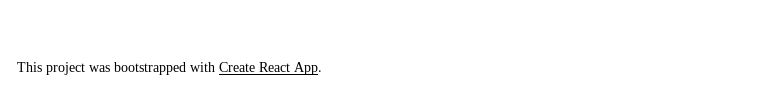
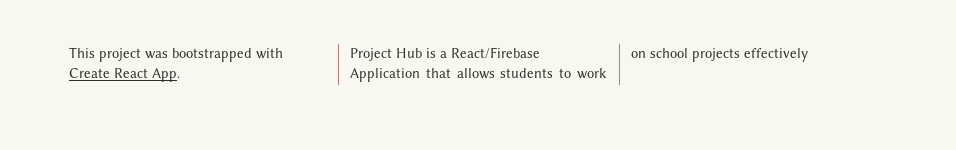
(322, 68) none -> [350,47,540,61] [350,68,607,82] [631,48,808,62] // Project Hub is a React/Firebase Application that allows students to work on school projects effectively

